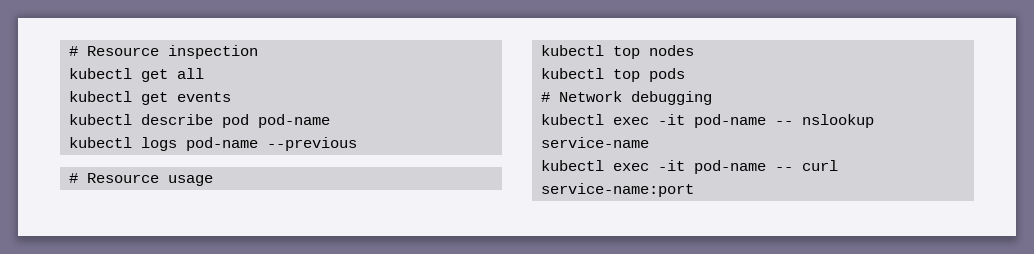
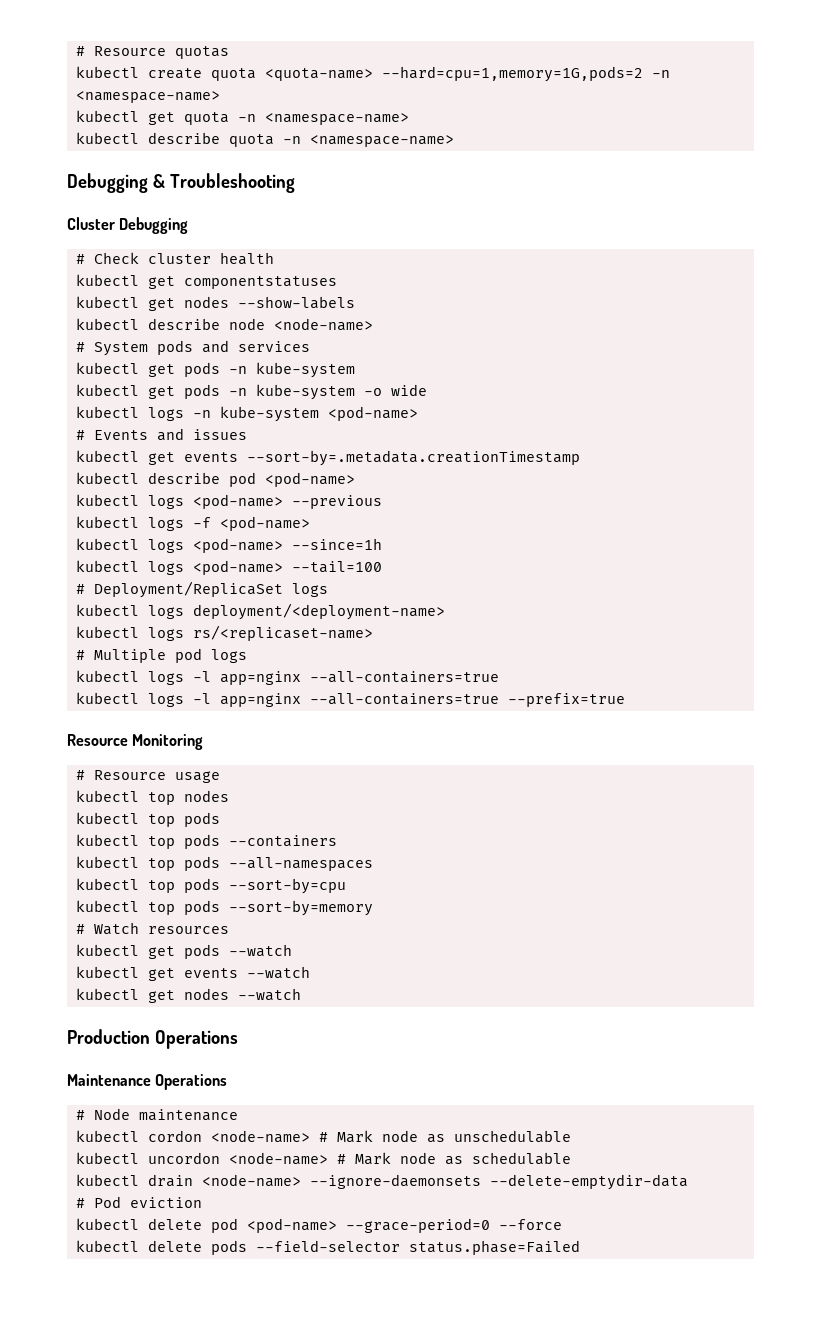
[68,45,258,59] [68,68,204,82] [68,91,231,105] # Resource inspection // kubectl get all // kubectl get events -> [75,46,229,59] [75,66,670,82] [75,91,220,103] [75,110,409,125] [75,132,454,147] [67,173,295,193] [67,217,189,234] [75,252,274,265] [75,274,337,289] [75,296,355,311] [75,318,373,331] [75,340,310,356] [75,362,355,378] [75,384,427,400] [75,406,418,422] [75,428,247,441] [75,450,580,466] # Resource quotas // kubectl create quota <quota-name> --hard=cpu=1,memory=1G,pods=2 -n <namespace-name> // kubectl get quota -n <namespace-name> // kubectl describe quota -n <namespace-name> // Debugging & Troubleshooting // Cluster Debugging // # Check cluster health // kubectl get componentstatuses // kubectl get nodes --show-labels // kubectl describe node <node-name> // # System pods and services // kubectl get pods -n kube-system // kubectl get pods -n kube-system -o wide // kubectl logs -n kube-system <pod-name> // # Events and issues // kubectl get events --sort-by=.metadata.creationTimestamp
[257,114,330,128] [68,137,258,151] pod-name // kubectl logs pod-name -> [264,472,355,487] [75,494,283,509] <pod-name> // kubectl logs <pod-name>
(357, 144) none -> [75,516,310,531] [75,538,382,553] [75,560,382,575] [75,581,328,598] [75,603,445,620] [75,625,373,641] [75,648,247,663] [75,670,499,685] [75,692,625,707] [67,734,204,750] // kubectl logs -f <pod-name> // kubectl logs <pod-name> --since=1h // kubectl logs <pod-name> --tail=100 // # Deployment/ReplicaSet logs // kubectl logs deployment/<deployment-name> // kubectl logs rs/<replicaset-name> // # Multiple pod logs // kubectl logs -l app=nginx --all-containers=true // kubectl logs -l app=nginx --all-containers=true --prefix=true // Resource Monitoring
[540,91,712,105] [540,114,874,128] [540,137,649,148] [540,160,838,174] [540,183,694,197] # Network debugging // kubectl exec -it pod-name -- nslookup service-name // kubectl exec -it pod-name -- curl service-name:port -> [75,834,337,849] [75,856,373,871] [75,878,346,894] [75,900,373,916] [75,922,229,935] [75,944,292,959] [75,966,310,981] [75,988,301,1003] [67,1029,238,1049] [67,1074,228,1090] [75,1108,238,1121] [75,1130,571,1143] [75,1152,571,1165] [75,1174,688,1190] [75,1196,202,1208] [75,1218,562,1233] [75,1240,580,1255] kubectl top pods --containers // kubectl top pods --all-namespaces // kubectl top pods --sort-by=cpu // kubectl top pods --sort-by=memory // # Watch resources // kubectl get pods --watch // kubectl get events --watch // kubectl get nodes --watch // Production Operations // Maintenance Operations // # Node maintenance // kubectl cordon <node-name> # Mark node as unschedulable // kubectl uncordon <node-name> # Mark node as schedulable // kubectl drain <node-name> --ignore-daemonsets --delete-emptydir-data // # Pod eviction // kubectl delete pod <pod-name> --grace-period=0 --force // kubectl delete pods --field-selector status.phase=Failed

